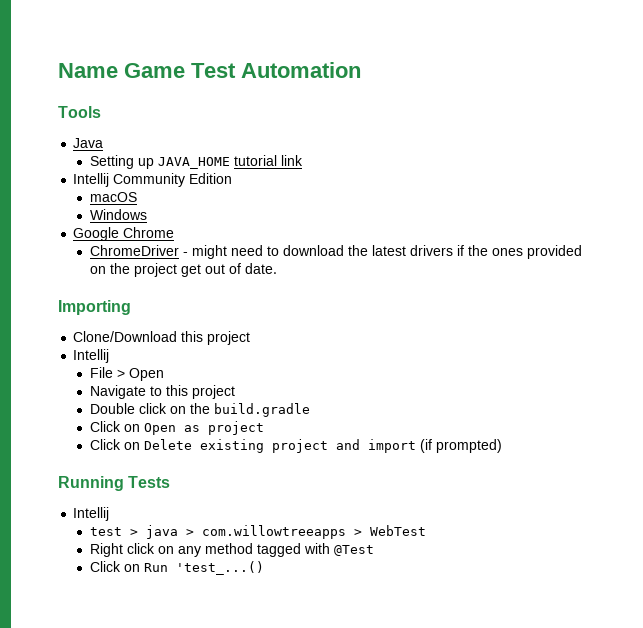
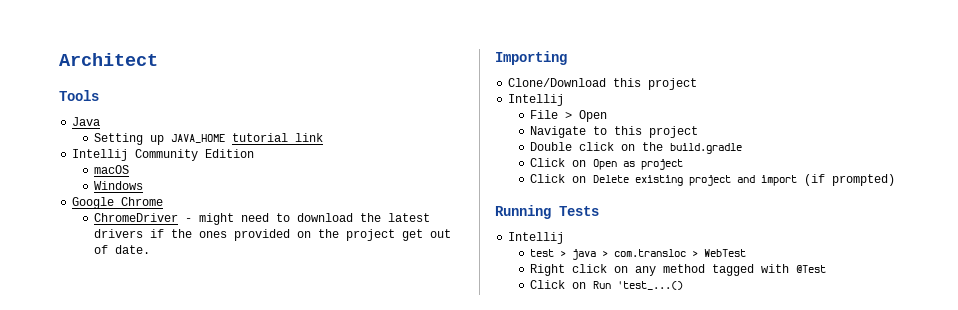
[58,62,361,78] Name Game Test Automation -> [59,53,158,66] Architect
[202,525,347,539] com.willowtreeapps -> [613,249,686,257] com.transloc

